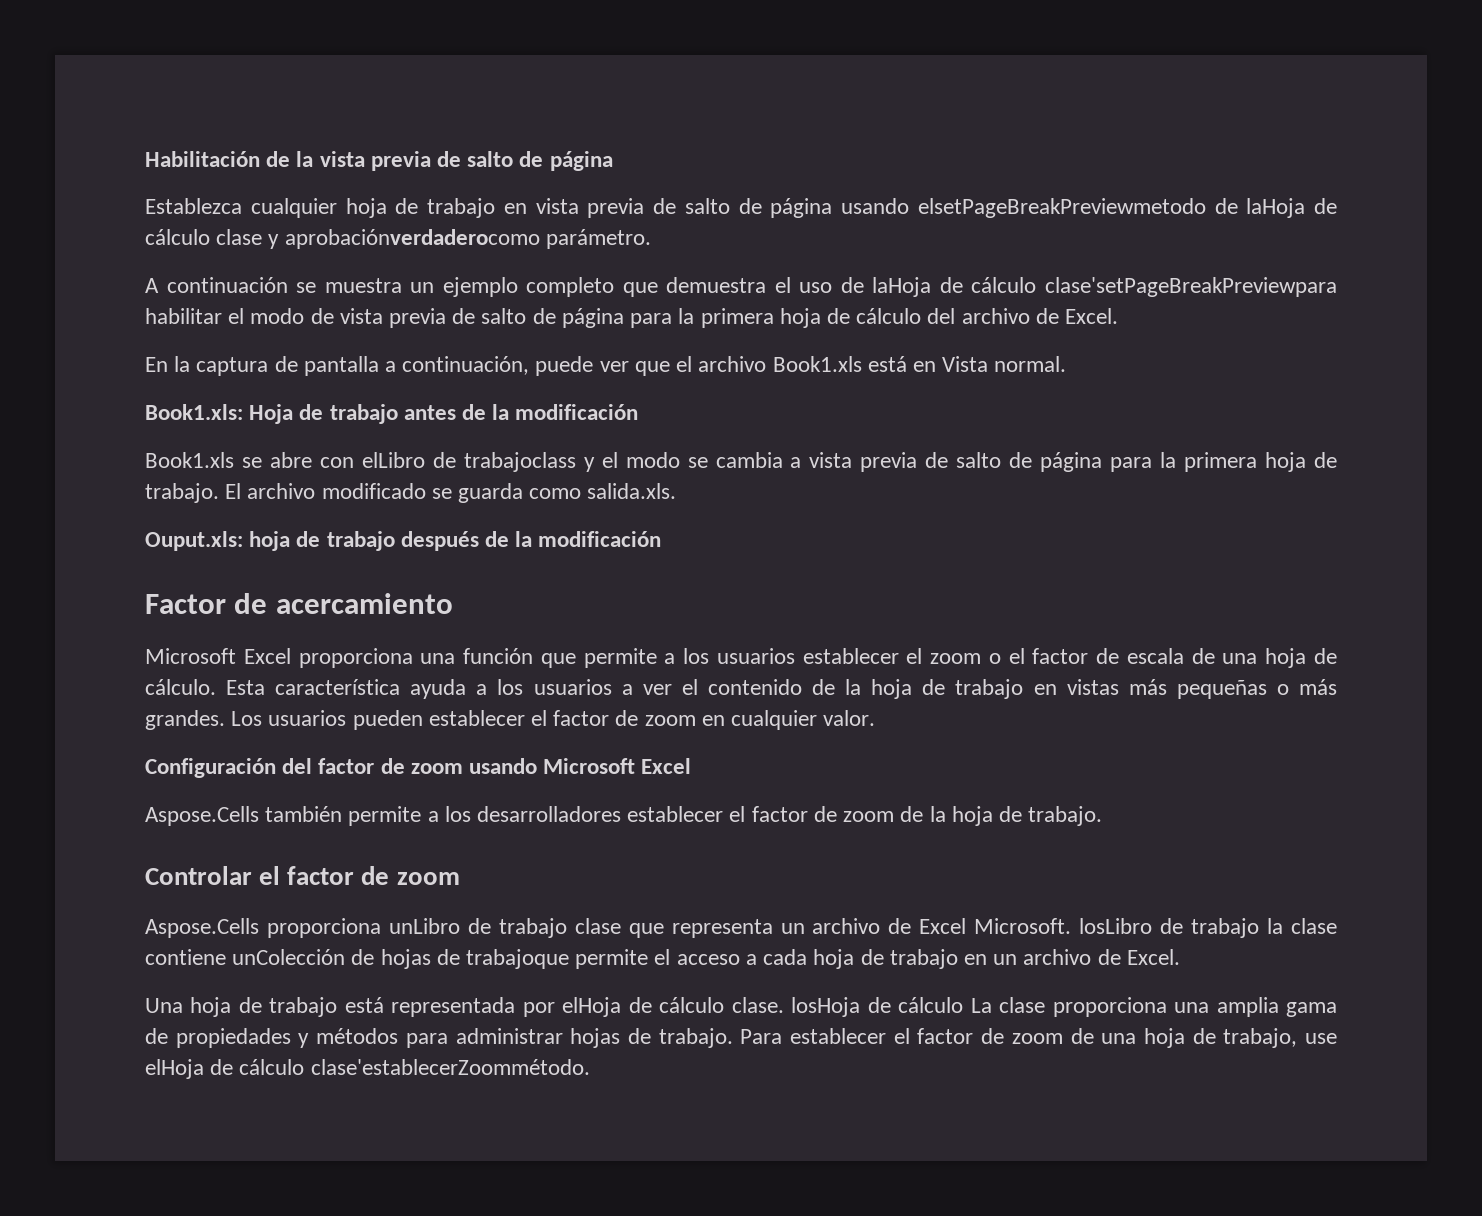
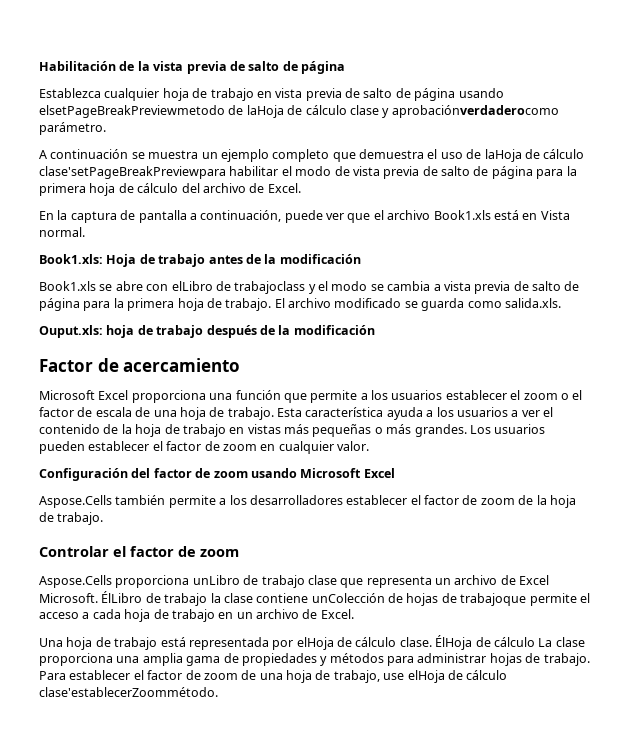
[145,679,216,695] cálculo. -> [227,407,274,420] trabajo.
[1079,918,1153,934] losLibro -> [101,591,143,603] ÉlLibro
[791,997,861,1017] losHoja -> [435,635,473,650] ÉlHoja

